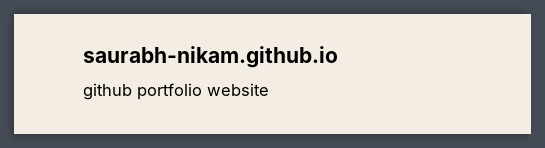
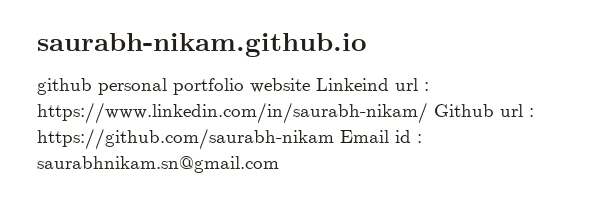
(132, 91) none -> [98,78,167,95] personal
(269, 89) none -> [316,78,429,91] [37,102,534,124] [37,128,422,150] [37,156,279,173] Linkeind url : https://www.linkedin.com/in/saurabh-nikam/ Github url : https://github.com/saurabh-nikam Email id : saurabhnikam.sn@gmail.com

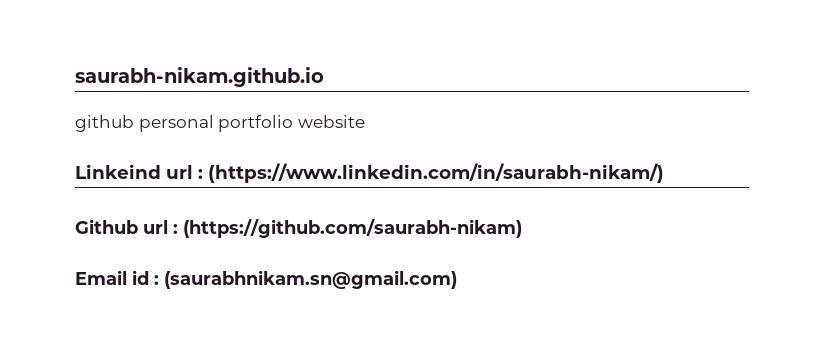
(310, 85) none -> (365, 121) //
[37,102,428,124] https://www.linkedin.com/in/saurabh-nikam/ -> [208,163,664,183] (https://www.linkedin.com/in/saurabh-nikam/) //
[37,128,334,150] https://github.com/saurabh-nikam -> [183,219,522,238] (https://github.com/saurabh-nikam) //
[37,156,279,173] saurabhnikam.sn@gmail.com -> [164,270,457,289] (saurabhnikam.sn@gmail.com)

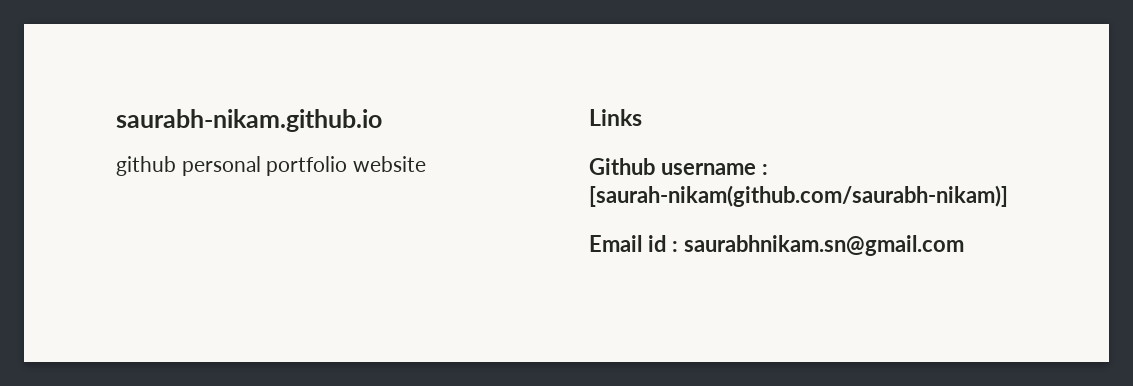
[75,163,664,183] [75,219,522,238] Linkeind url : (https://www.linkedin.com/in/saurabh-nikam/) // Github url : (https://github.com/saurabh-nikam) -> [589,109,642,126] [589,158,768,175] [589,185,1008,207] Links // Github username : [saurah-nikam(github.com/saurabh-nikam)]
[164,270,457,289] (saurabhnikam.sn@gmail.com) -> [683,235,964,256] saurabhnikam.sn@gmail.com

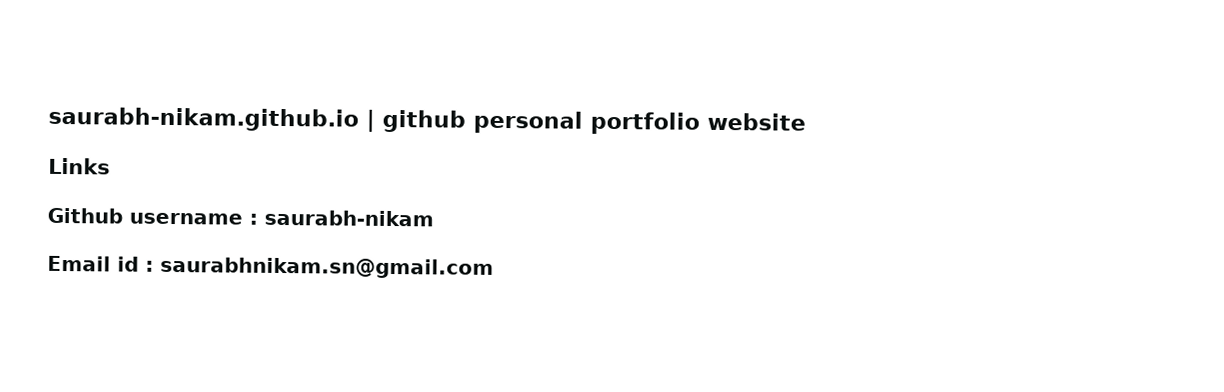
(382, 120) // -> [366,109,375,132] |
[589,185,1008,207] [saurah-nikam(github.com/saurabh-nikam)] -> [264,209,434,227] saurabh-nikam

